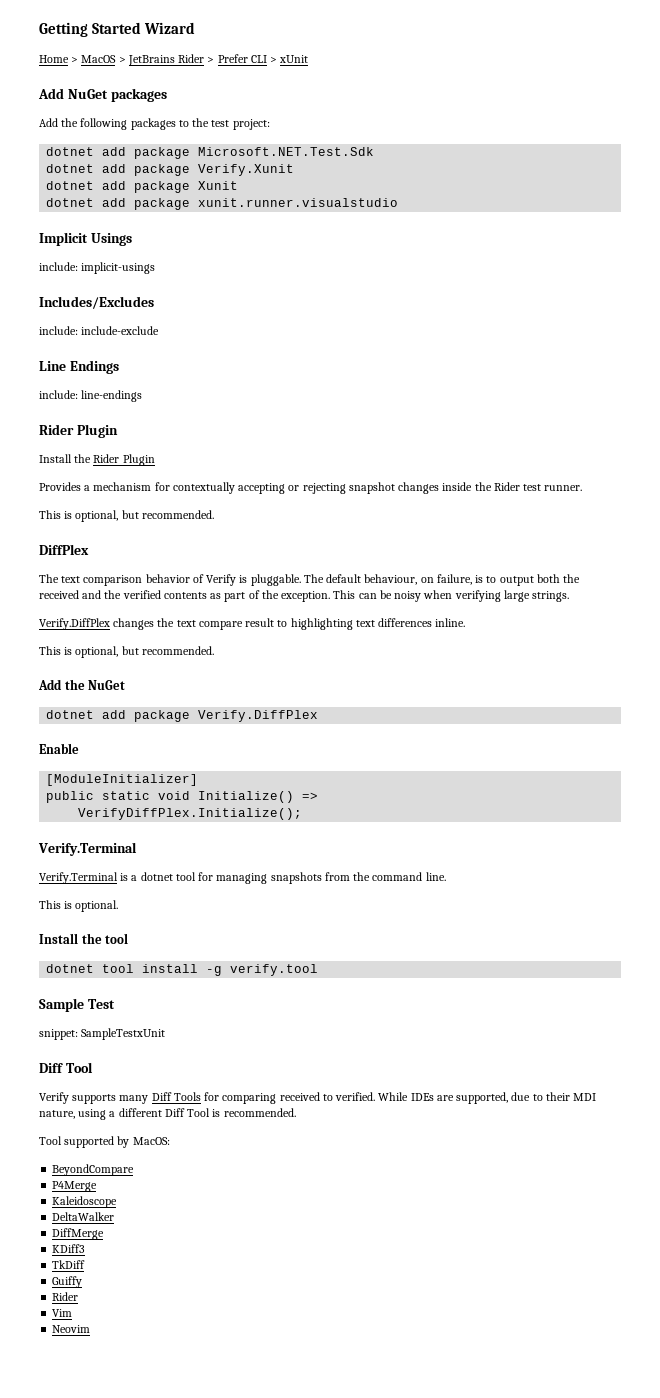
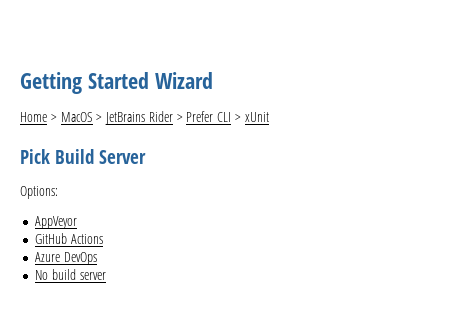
[38,88,167,102] [39,118,270,130] [46,147,375,159] [46,164,295,176] [46,181,239,193] [46,198,399,210] [39,232,132,246] [39,262,156,274] [39,296,154,309] [39,326,160,335] [39,360,119,374] [39,390,143,402] [39,424,118,438] [39,454,155,466] [39,482,583,494] [39,510,214,522] [39,544,89,555] [39,574,581,586] [39,590,570,602] [39,618,466,630] [39,646,214,658] [38,679,126,690] [46,710,319,722] [39,743,79,754] [46,774,199,786] [46,791,319,803] [78,808,303,820] [38,842,137,856] [39,872,446,884] [39,900,119,912] [39,933,129,944] [46,964,319,976] [39,998,115,1012] [39,1028,166,1040] [39,1062,93,1073] [39,1092,597,1104] [39,1108,296,1120] [39,1136,170,1148] [52,1164,135,1176] [52,1181,98,1192] [52,1196,118,1208] [52,1212,115,1221] [52,1228,105,1240] [52,1244,86,1253] [52,1260,86,1269] [52,1276,83,1288] [52,1292,79,1301] [52,1309,73,1317] [52,1325,91,1333] Add NuGet packages // Add the following packages to the test project: // dotnet add package Microsoft.NET.Test.Sdk // dotnet add package Verify.Xunit // dotnet add package Xunit // dotnet add package xunit.runner.visualstudio // Implicit Usings // include: implicit-usings // Includes/Excludes // include: include-exclude // Line Endings // include: line-endings // Rider Plugin // Install the Rider Plugin // Provides a mechanism for contextually accepting or rejecting snapshot changes inside the Rider test runner. // This is optional, but recommended. // DiffPlex // The text comparison behavior of Verify is pluggable. The default behaviour, on failure, is to output both the received and the verified contents as part of the exception. This can be noisy when verifying large strings. // Verify.DiffPlex changes the text compare result to highlighting text differences inline. // This is optional, but recommended. // Add the NuGet // dotnet add package Verify.DiffPlex // Enable // [ModuleInitializer] // public static void Initialize() => // VerifyDiffPlex.Initialize(); // Verify.Terminal // Verify.Terminal is a dotnet tool for managing snapshots from the command line. // This is optional. // Install the tool // dotnet tool install -g verify.tool // Sample Test // snippet: SampleTestxUnit // Diff Tool // Verify supports many Diff Tools for comparing received to verified. While IDEs are supported, due to their MDI nature, using a different Diff Tool is recommended. // Tool supported by MacOS: // BeyondCompare // P4Merge // Kaleidoscope // DeltaWalker // DiffMerge // KDiff3 // TkDiff // Guiffy // Rider // Vim // Neovim -> [20,149,147,164] [20,186,58,199] [35,216,78,229] [35,233,104,244] [35,252,98,265] [35,269,106,280] Pick Build Server // Options: // AppVeyor // GitHub Actions // Azure DevOps // No build server

